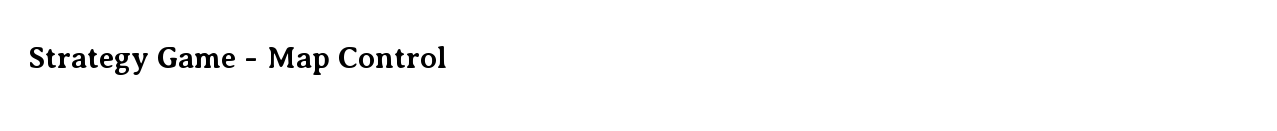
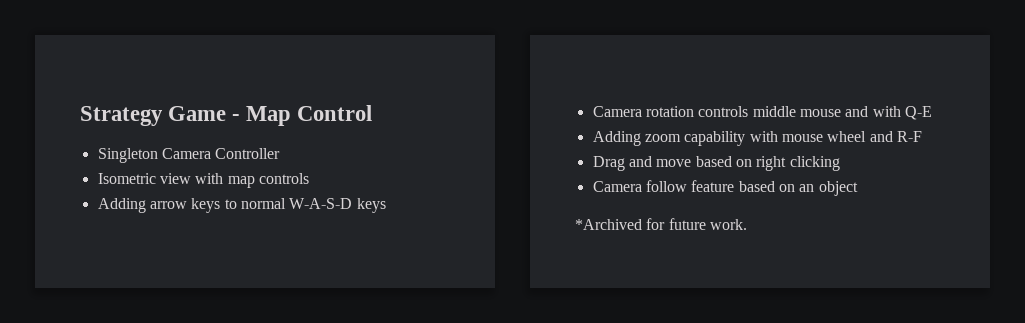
(447, 57) none -> [97,148,281,163] [97,173,309,188] [97,198,386,213] [592,106,932,120] [592,131,922,146] [592,156,840,171] [592,180,858,196] [575,218,747,230] // Singleton Camera Controller // Isometric view with map controls // Adding arrow keys to normal W-A-S-D keys // Camera rotation controls middle mouse and with Q-E // Adding zoom capability with mouse wheel and R-F // Drag and move based on right clicking // Camera follow feature based on an object // *Archived for future work.

